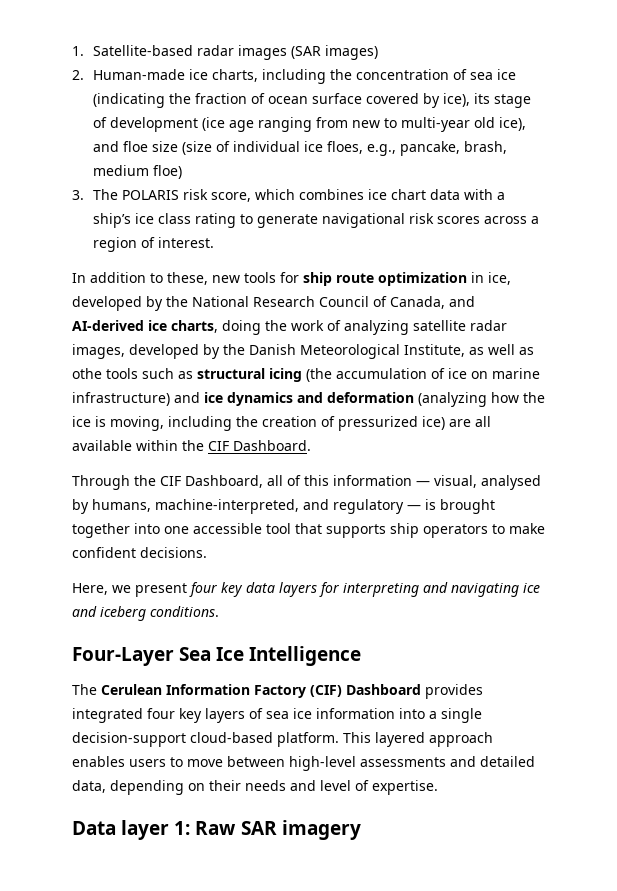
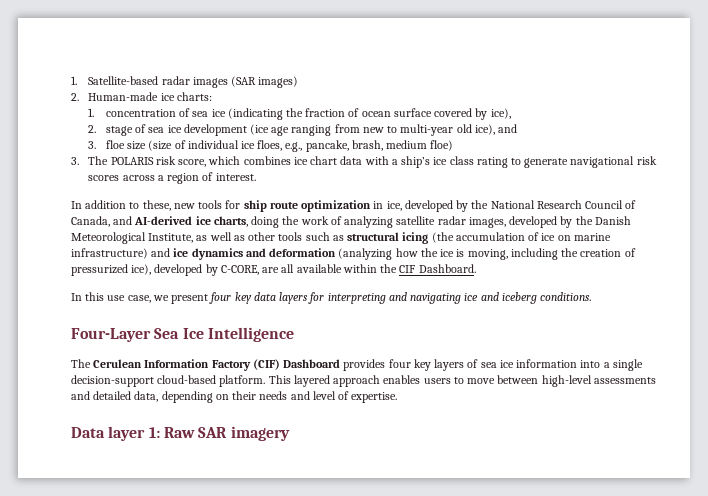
[212,69,353,84] charts, including the -> [176,92,212,101] [88,108,95,117] charts: // 1.
[474,93,491,104] its -> [88,125,97,133] // 2.
(108, 122) none -> [148,125,182,133] sea ice
(120, 146) none -> [88,141,97,149] // 3.
[72,368,102,379] othe -> [248,232,276,241] other
[422,416,445,430] ice) -> [131,264,259,276] ice), developed by C-CORE,
[72,475,541,490] [72,499,495,514] [72,523,545,538] [72,547,207,558] [72,583,108,595] Through the CIF Dashboard, all of this information — visual, analysed by humans, machine-interpreted, and regulatory — is brought together into one accessible tool that supports ship operators to make confident decisions. // Here, -> [71,292,151,303] In this use case,
[72,708,143,723] integrated -> (386, 365) none

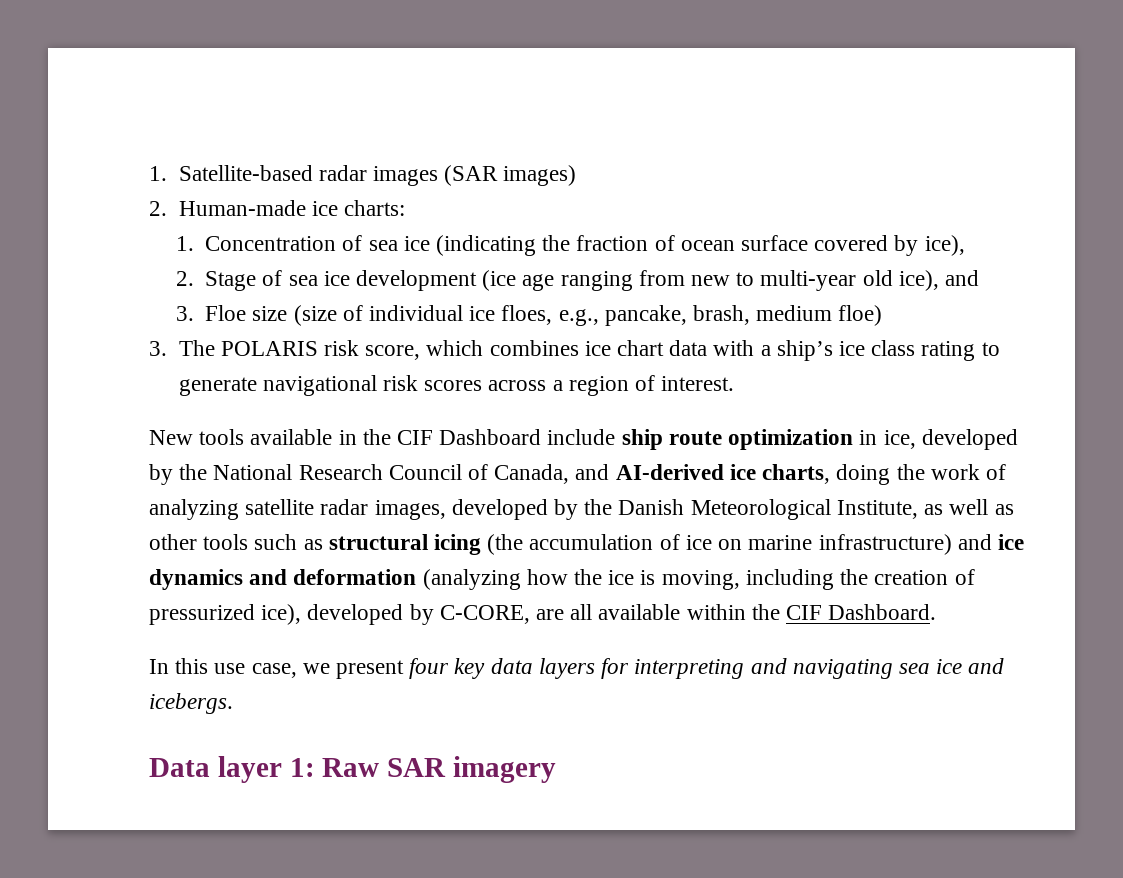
[105,109,176,117] concentration -> [205,236,337,251] Concentration
[105,126,133,136] stage -> [205,271,257,291] Stage
[105,140,125,149] floe -> [205,305,247,321] Floe
[71,200,241,211] In addition to these, new tools for -> [149,429,616,445] New tools available in the CIF Dashboard include
(462, 298) none -> [898,663,930,674] sea
[501,292,592,304] [71,327,294,342] [71,359,643,371] [71,375,656,387] [71,391,398,403] iceberg conditions. // Four-Layer Sea Ice Intelligence // The Cerulean Information Factory (CIF) Dashboard provides four key layers of sea ice information into a single decision-support cloud-based platform. This layered approach enables users to move between high-level assessments and detailed data, depending on their needs and level of expertise. -> [149,693,233,714] icebergs.

